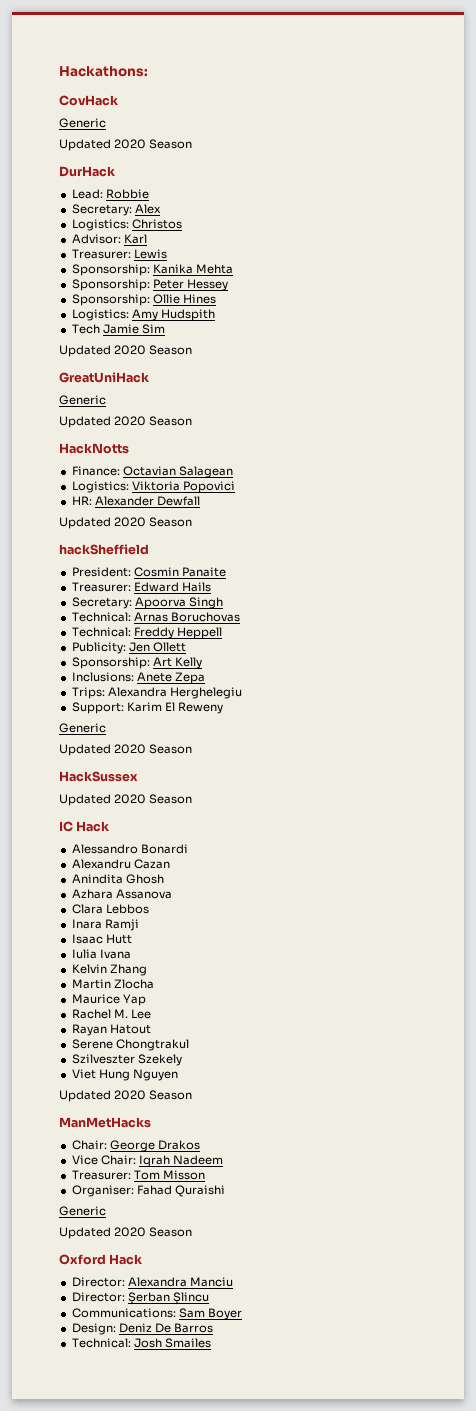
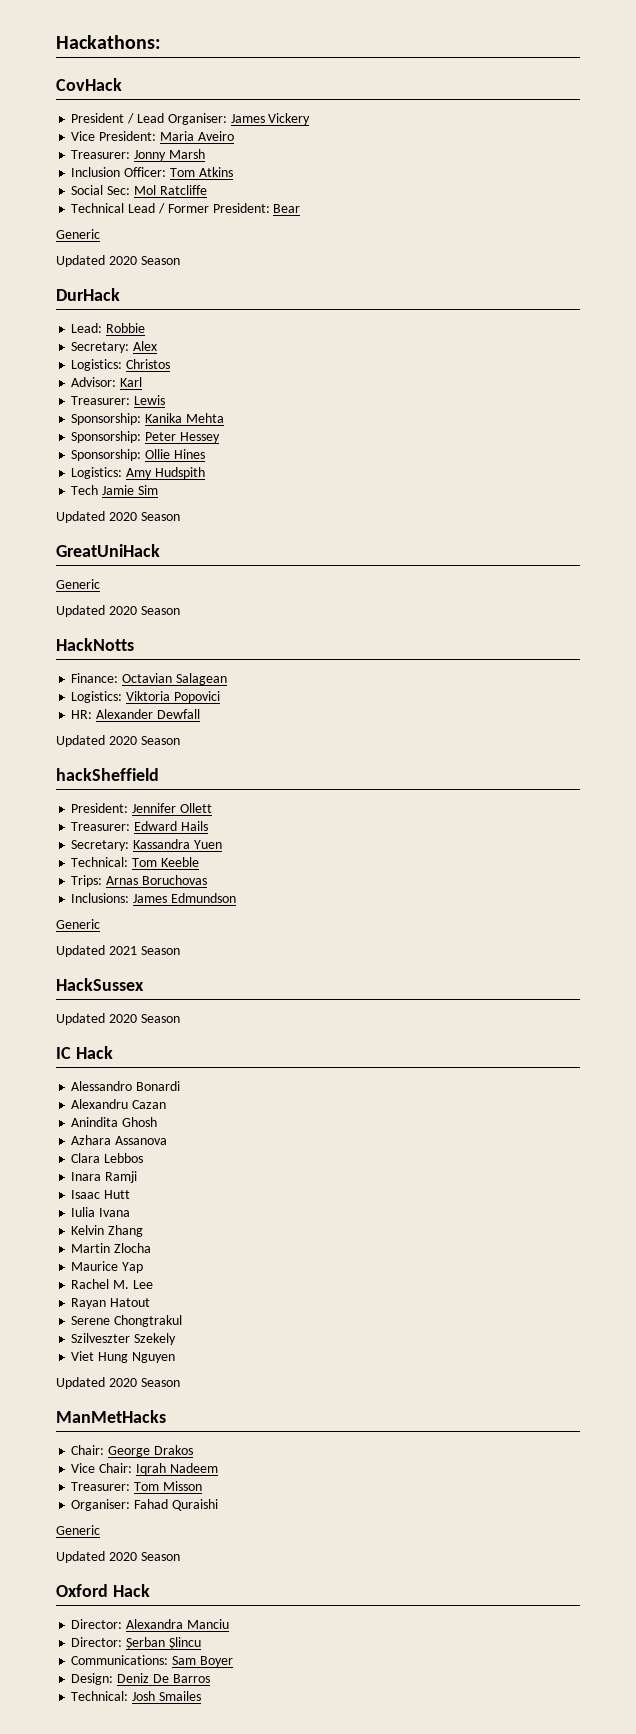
(118, 100) none -> [71,113,311,125] [71,131,234,141] [71,149,205,161] [71,167,233,177] [71,185,207,195] [71,203,301,214] // President / Lead Organiser: James Vickery // Vice President: Maria Aveiro // Treasurer: Jonny Marsh // Inclusion Officer: Tom Atkins // Social Sec: Mol Ratcliffe // Technical Lead / Former President: Bear
[133,567,226,577] Cosmin Panaite -> [132,803,212,813] Jennifer Ollett
[134,597,223,609] [71,612,131,622] Apoorva Singh // Technical: -> [133,839,222,849] [71,857,199,867] [71,875,103,887] Kassandra Yuen // Technical: Tom Keeble // Trips:
[71,627,222,639] [71,642,186,654] [71,657,202,669] [71,672,205,684] [71,687,242,699] [71,702,223,714] [59,723,106,733] [59,744,147,756] Technical: Freddy Heppell // Publicity: Jen Ollett // Sponsorship: Art Kelly // Inclusions: Anete Zepa // Trips: Alexandra Herghelegiu // Support: Karim El Reweny // Generic // Updated 2020 -> [71,893,236,903] [56,919,100,929] [56,945,137,957] Inclusions: James Edmundson // Generic // Updated 2021

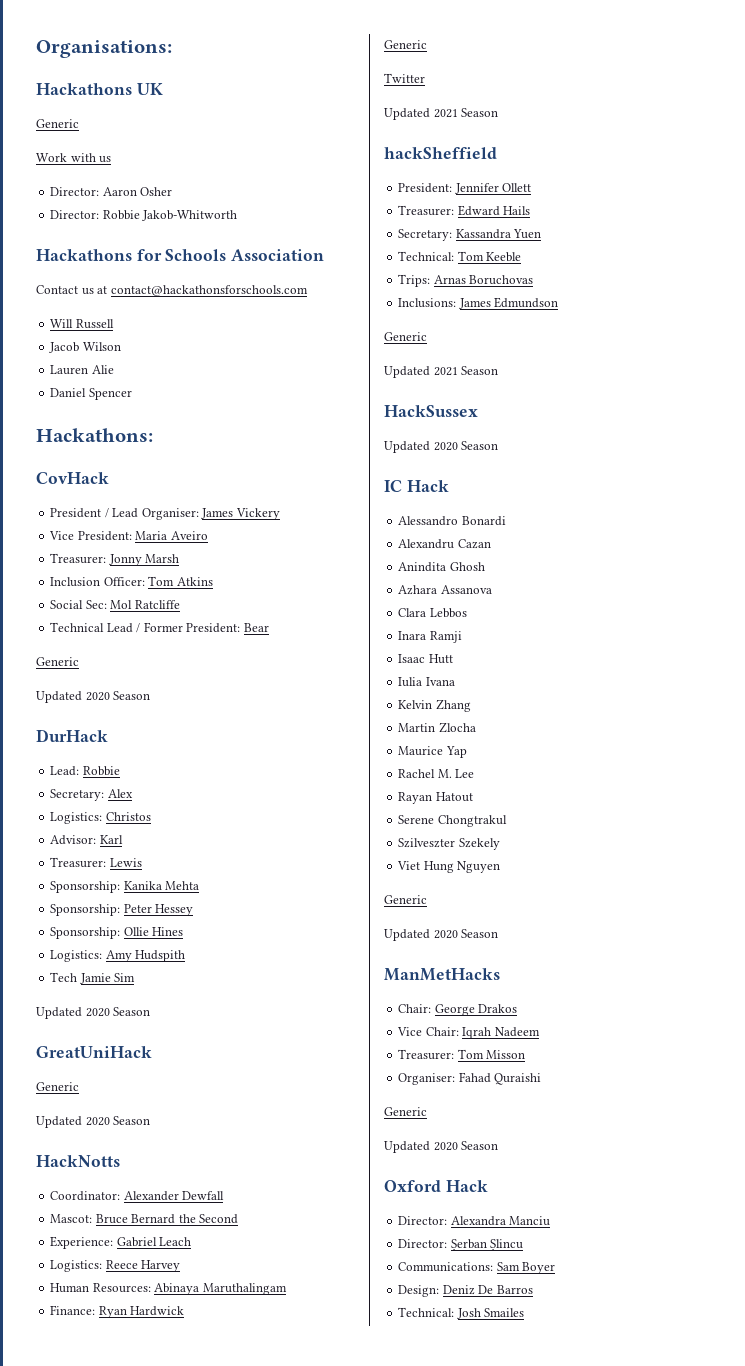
(56, 42) none -> [36,40,172,58] [36,83,163,95] [36,119,79,128] [36,153,112,163] [50,187,173,196] [50,210,238,221] [36,249,325,261] [36,285,308,296] [50,319,114,329] [49,342,121,353] [50,365,114,375] [50,388,132,400] Organisations: // Hackathons UK // Generic // Work with us // Director: Aaron Osher // Director: Robbie Jakob-Whitworth // Hackathons for Schools Association // Contact us at contact@hackathonsforschools.com // Will Russell // Jacob Wilson // Lauren Alie // Daniel Spencer //
[71,673,227,685] [71,691,220,703] [71,709,200,719] [56,735,137,747] Finance: Octavian Salagean // Logistics: Viktoria Popovici // HR: Alexander Dewfall // Updated 2020 -> [50,1191,225,1201] [50,1214,239,1224] [50,1236,192,1249] [50,1260,181,1272] [50,1283,287,1295] [50,1305,185,1318] [384,40,427,49] [384,73,425,83] [384,108,458,120] Coordinator: Alexander Dewfall // Mascot: Bruce Bernard the Second // Experience: Gabriel Leach // Logistics: Reece Harvey // Human Resources: Abinaya Maruthalingam // Finance: Ryan Hardwick // Generic // Twitter // Updated 2021
(175, 1357) none -> [384,895,427,904] // Generic

